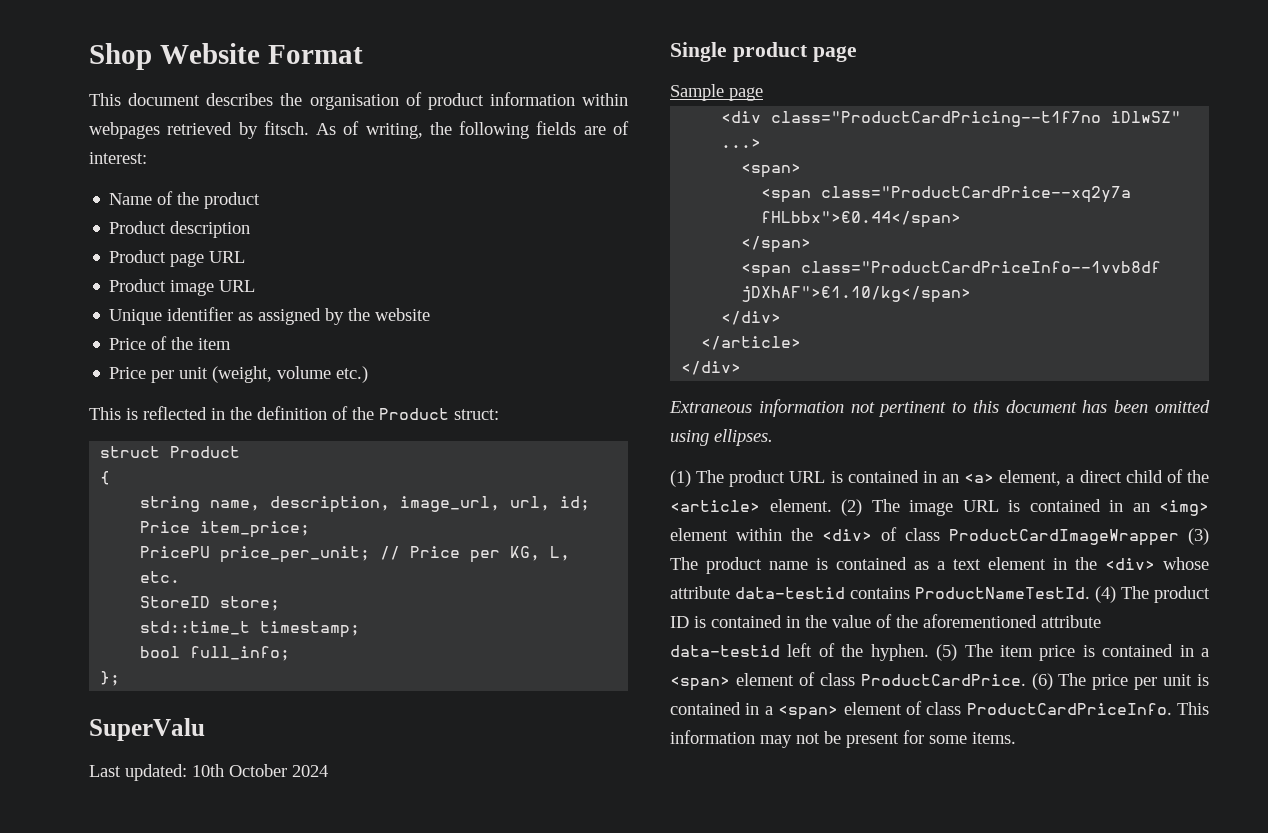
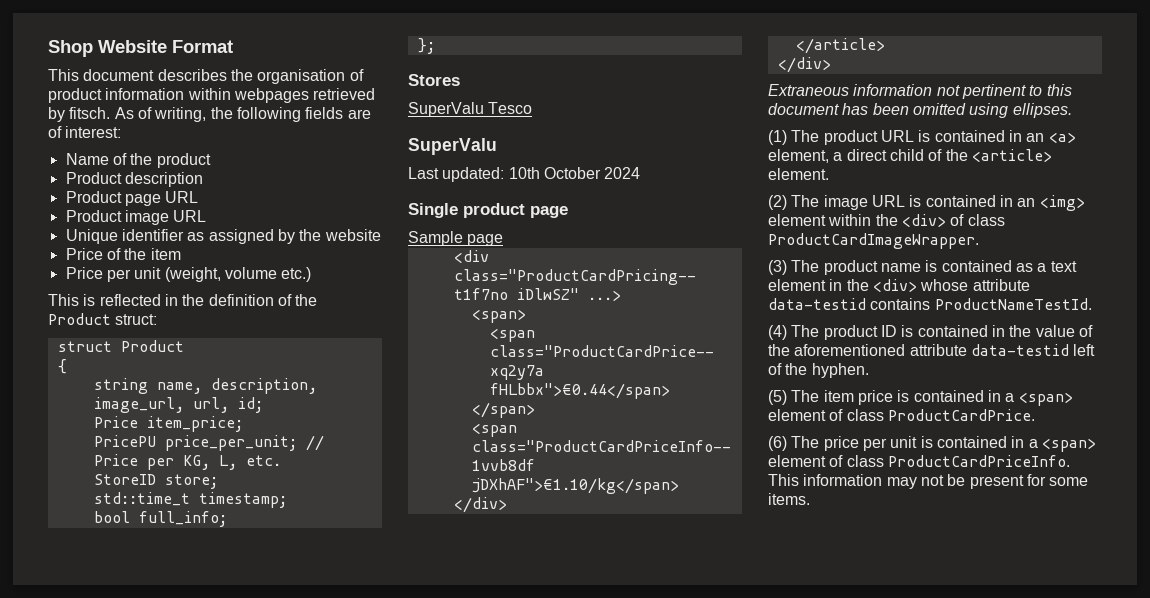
(121, 678) none -> [408,74,460,86] [408,102,533,117] // Stores // SuperValu Tesco
(832, 505) none -> (829, 174) //
[949,529,1179,546] ProductCardImageWrapper -> [768,233,979,249] ProductCardImageWrapper. //
(1090, 593) none -> (1092, 304) //
(929, 652) none -> (869, 370) //
(1026, 680) none -> (1035, 415) //

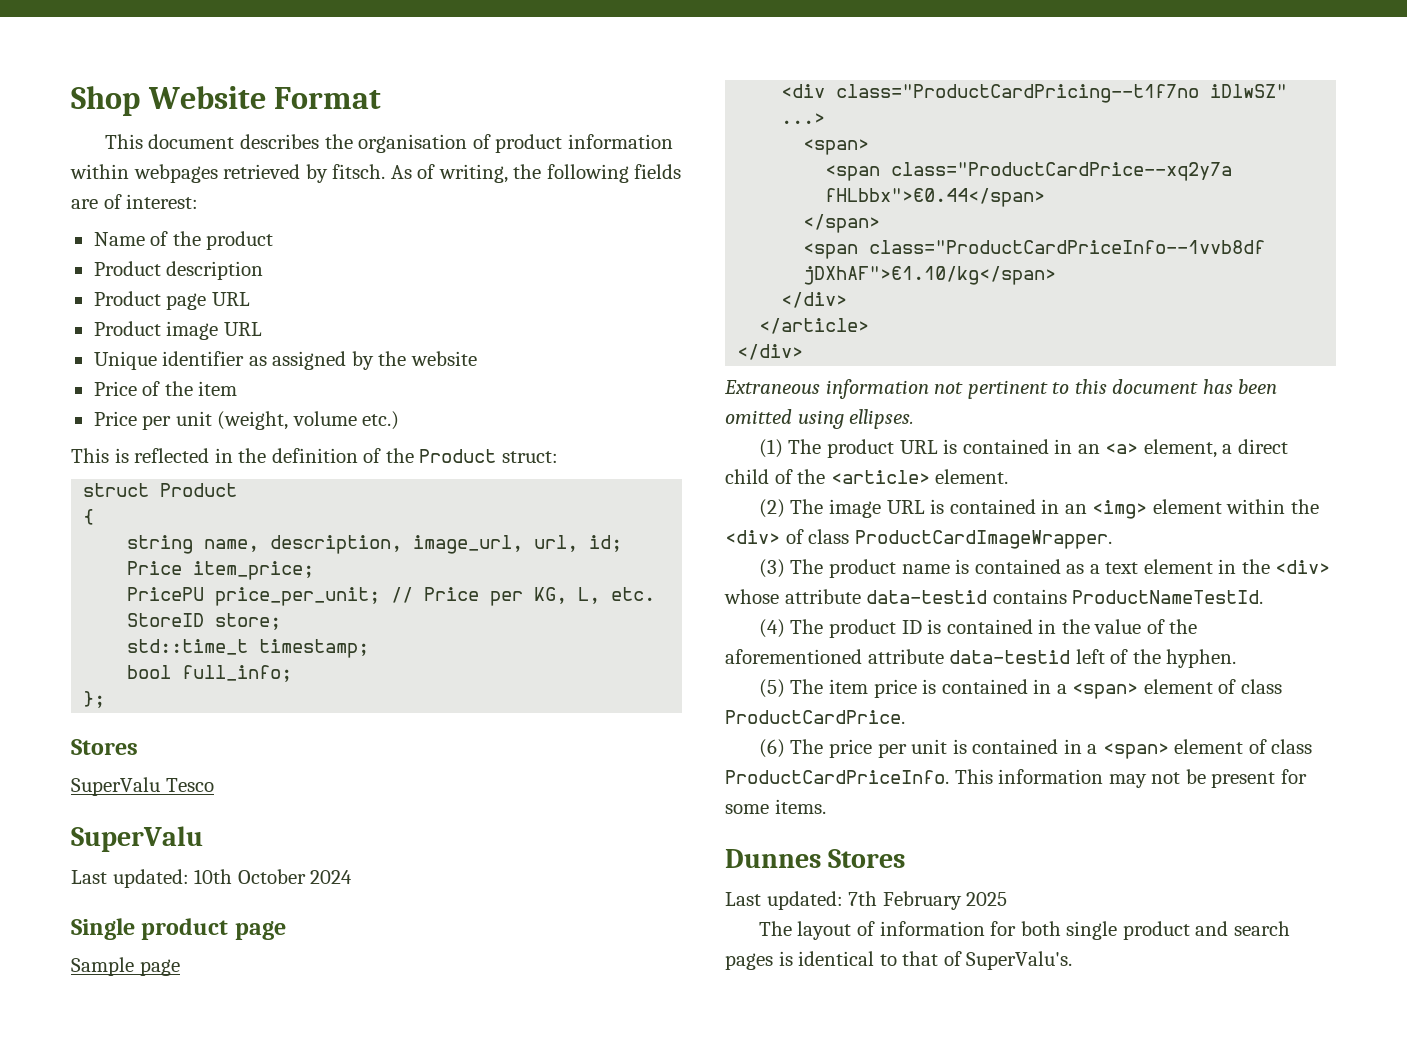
(810, 499) none -> [725,849,906,868] [725,891,1008,910] [758,921,1290,940] [725,951,1073,970] // Dunnes Stores // Last updated: 7th February 2025 // The layout of information for both single product and search pages is identical to that of SuperValu's.

